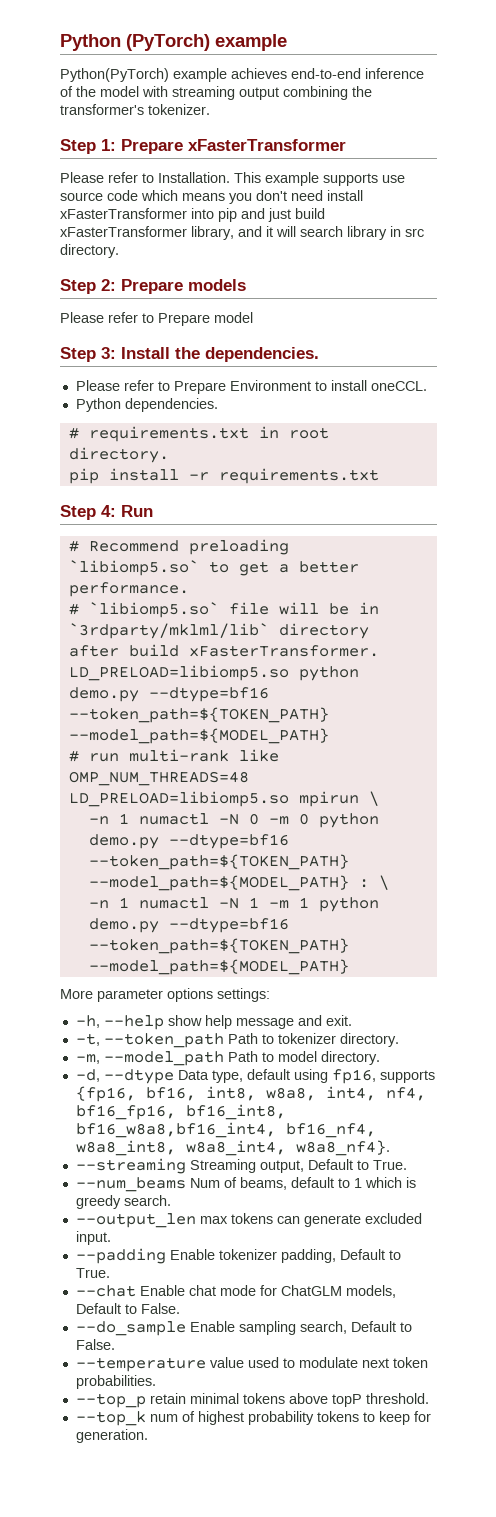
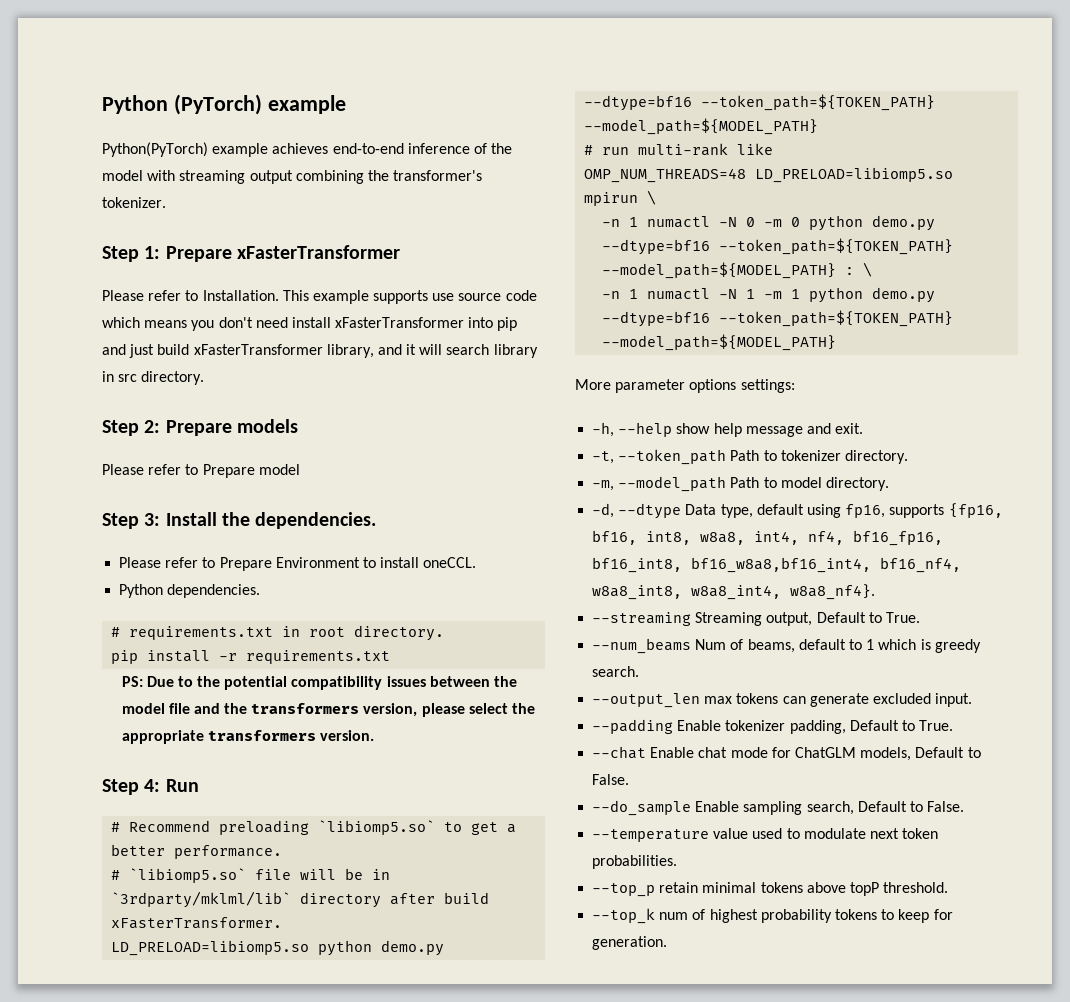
(379, 476) none -> [121,676,518,690] [121,703,536,717] [121,730,374,744] // PS: Due to the potential compatibility issues between the model file and the transformers version, please select the appropriate transformers version.

